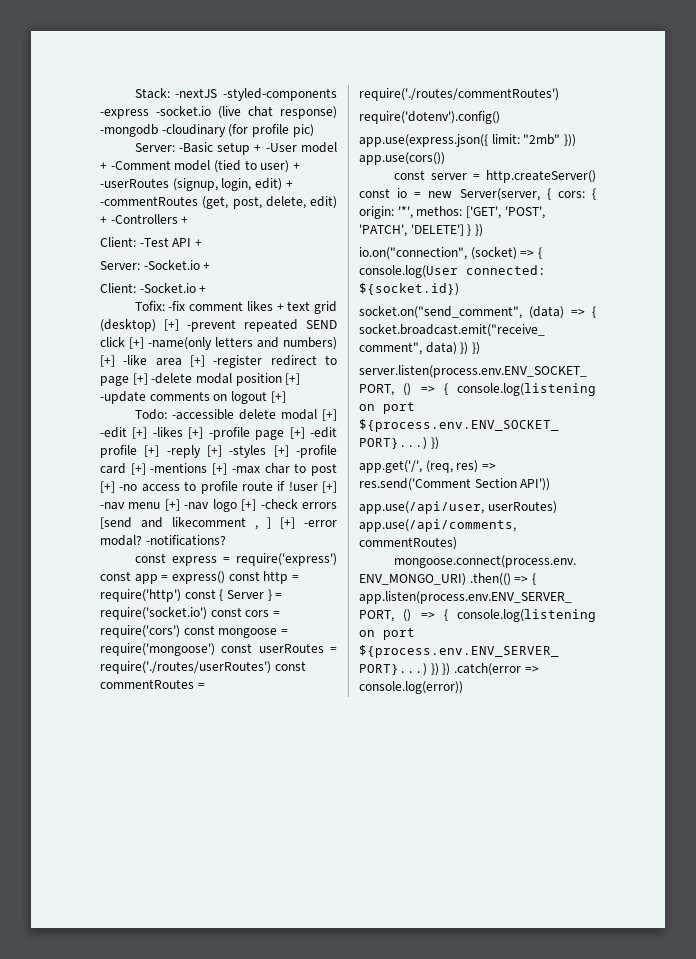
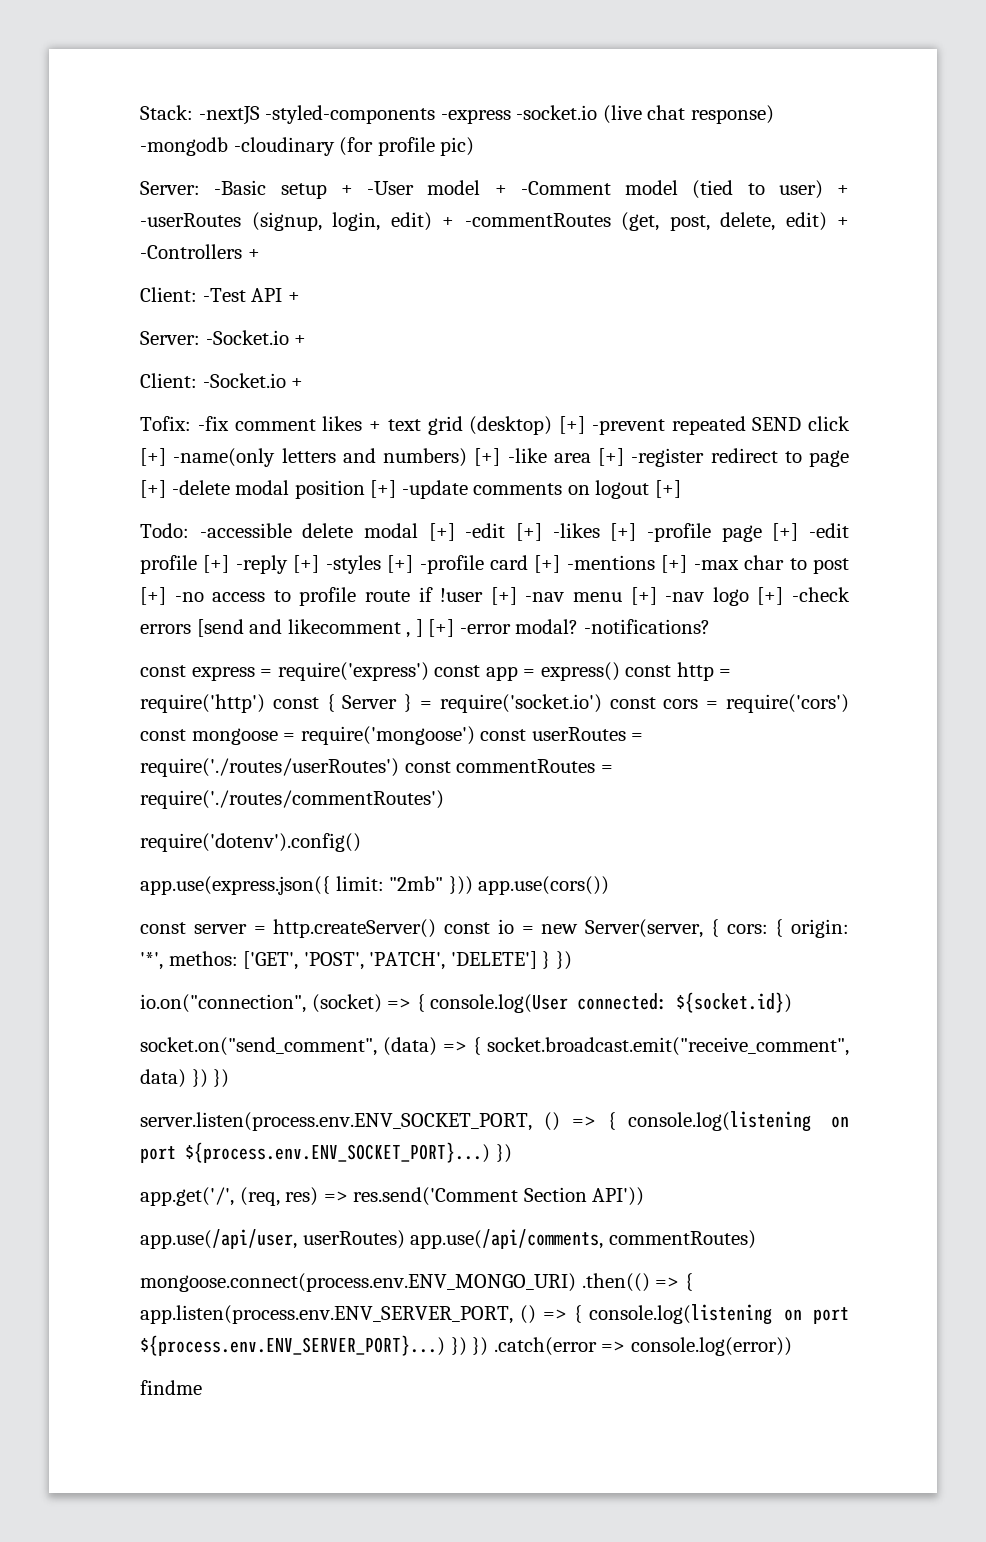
(463, 687) none -> [140,1380,202,1395] // findme

